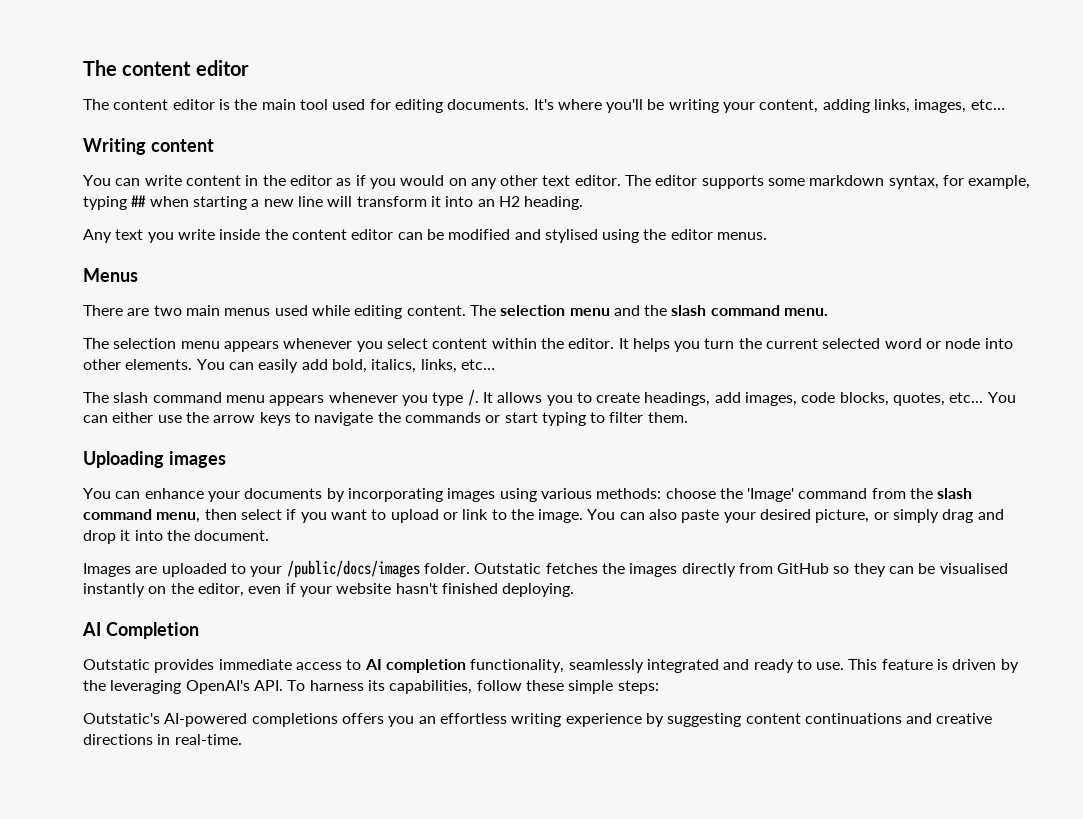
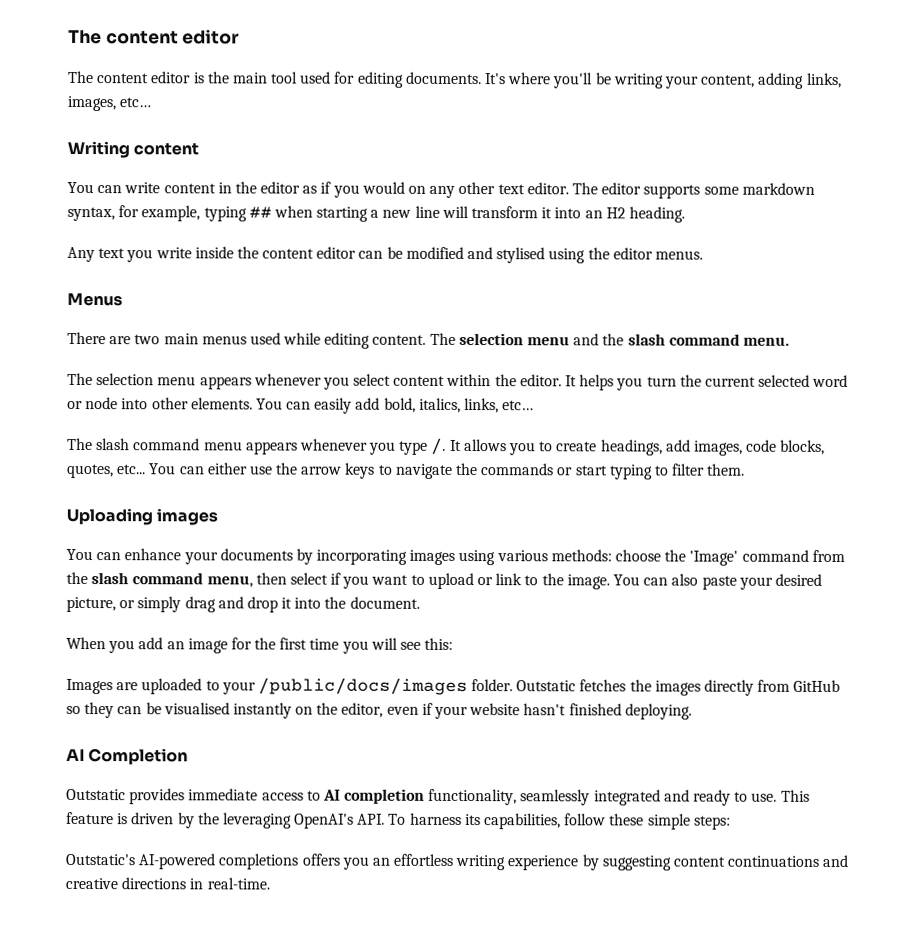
(270, 535) none -> [66,636,454,654] // When you add an image for the first time you will see this:

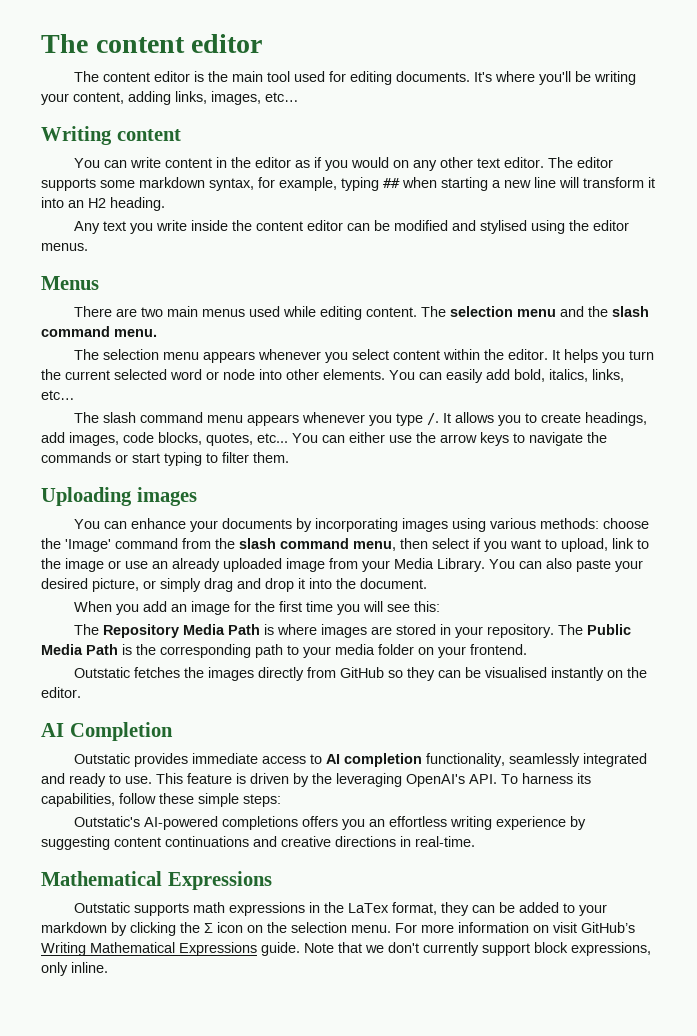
[427,572,494,590] upload or -> [561,538,608,552] upload,
[566,574,610,590] image. -> [65,558,485,572] image or use an already uploaded image from your Media Library.
[66,677,514,696] Images are uploaded to your /public/docs/images folder. -> [74,624,632,638] [41,644,527,658] The Repository Media Path is where images are stored in your repository. The Public Media Path is the corresponding path to your media folder on your frontend. //
[341,702,692,720] editor, even if your website hasn't finished deploying. -> [41,687,81,698] editor.
(270, 883) none -> [41,871,272,890] [74,902,608,916] [41,922,635,936] [41,942,651,956] [41,962,108,976] // Mathematical Expressions // Outstatic supports math expressions in the LaTex format, they can be added to your markdown by clicking the Σ icon on the selection menu. For more information on visit GitHub’s Writing Mathematical Expressions guide. Note that we don't currently support block expressions, only inline.

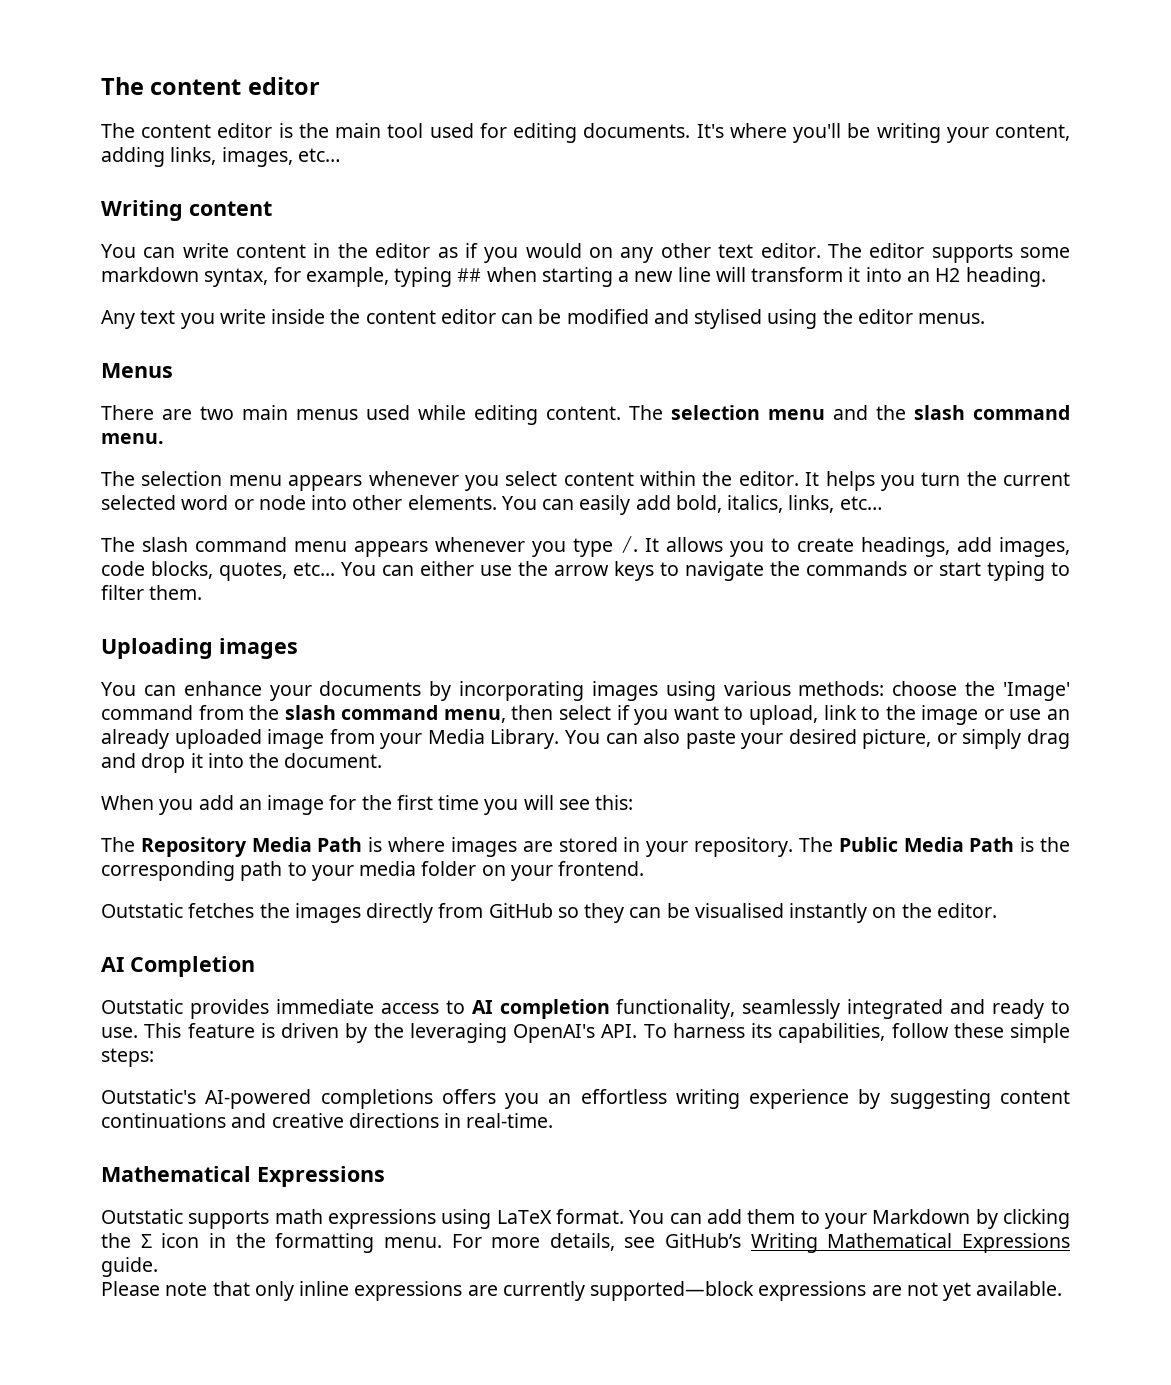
[309,902,608,916] [41,922,107,933] in the LaTex format, they can be added to your markdown -> [441,1209,971,1229] using LaTeX format. You can add them to your Markdown
[247,922,577,933] on the selection menu. For more information on visit -> [208,1233,656,1253] in the formatting menu. For more details, see
[304,942,651,956] [41,962,108,976] Note that we don't currently support block expressions, only inline. -> [101,1281,1063,1301] // Please note that only inline expressions are currently supported—block expressions are not yet available.

